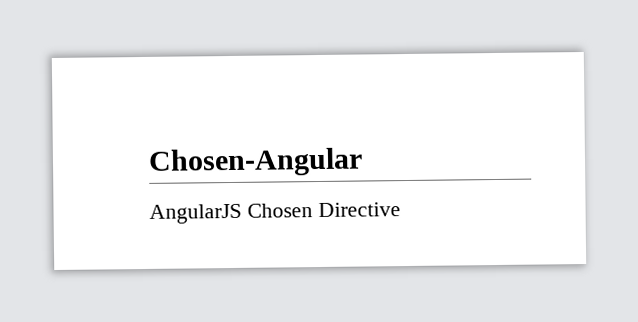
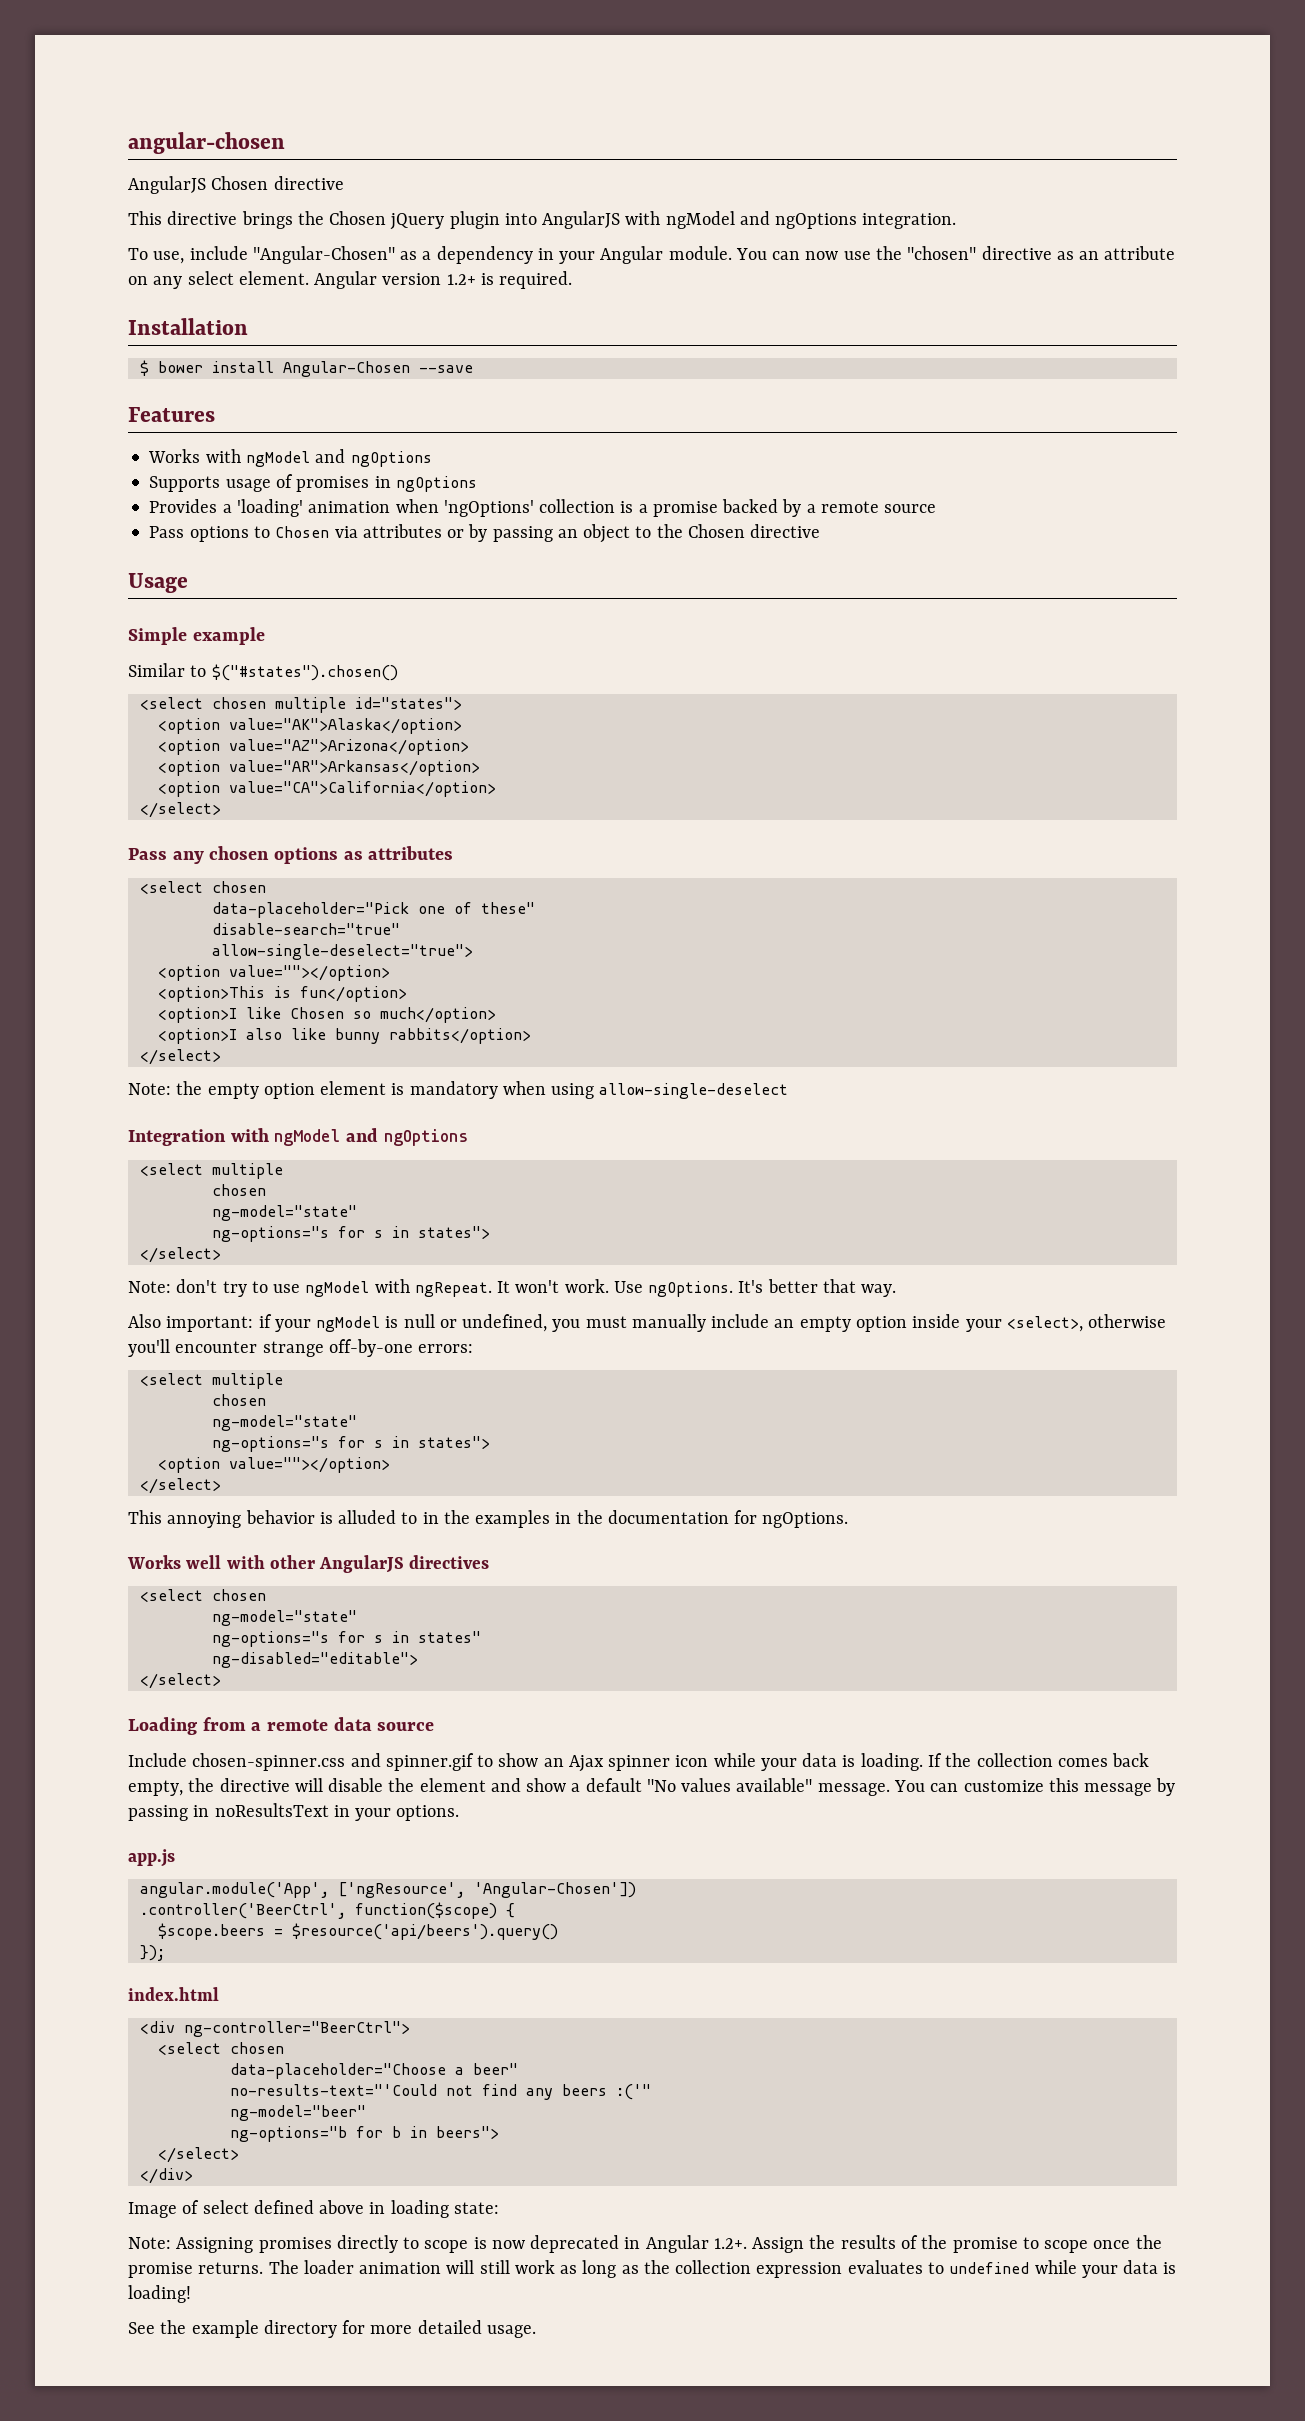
[148,147,363,177] Chosen-Angular -> [128,132,285,154] angular-chosen
[317,202,401,218] Directive -> [273,176,344,190] [128,211,957,230] [128,246,1176,264] [128,271,573,289] [128,318,248,335] [139,360,473,377] [128,407,215,422] [148,449,432,467] [149,474,477,492] [149,499,937,517] [149,524,821,543] [128,573,188,593] [128,627,265,645] [128,663,398,681] [139,697,462,713] [157,718,462,734] [157,739,469,755] [157,760,480,776] [157,781,496,797] [139,802,221,818] [128,846,454,864] [139,881,266,894] [211,902,535,918] [211,923,400,935] [211,944,473,960] [157,965,390,981] [157,986,407,1002] [157,1007,496,1023] [157,1028,531,1044] [139,1049,221,1065] [128,1081,789,1099] [128,1128,468,1146] [139,1163,283,1179] [211,1184,266,1196] [211,1205,357,1221] [211,1226,490,1242] [139,1247,221,1263] [128,1279,897,1297] [128,1314,1167,1332] [128,1339,474,1357] [139,1373,283,1389] [211,1394,266,1406] [211,1415,357,1431] [211,1436,490,1452] [157,1457,390,1473] [139,1478,221,1494] [128,1510,849,1528] [127,1555,490,1573] [139,1589,266,1602] [211,1610,357,1626] [211,1631,481,1647] [211,1652,418,1668] [139,1673,221,1689] [128,1717,435,1735] [128,1753,1150,1772] [128,1778,1176,1796] [128,1803,460,1821] [128,1849,175,1867] [139,1882,636,1898] [139,1902,515,1919] [157,1923,558,1940] [139,1945,165,1961] [128,1987,219,2001] [139,2021,410,2037] [157,2042,284,2055] [229,2063,518,2079] [229,2084,651,2100] [229,2105,366,2121] [229,2126,499,2142] [157,2147,239,2163] [139,2168,193,2184] [128,2200,499,2218] [128,2235,1162,2253] [128,2260,1177,2278] [128,2285,191,2303] [128,2320,536,2338] directive // This directive brings the Chosen jQuery plugin into AngularJS with ngModel and ngOptions integration. // To use, include "Angular-Chosen" as a dependency in your Angular module. You can now use the "chosen" directive as an attribute on any select element. Angular version 1.2+ is required. // Installation // $ bower install Angular-Chosen --save // Features // Works with ngModel and ngOptions // Supports usage of promises in ngOptions // Provides a 'loading' animation when 'ngOptions' collection is a promise backed by a remote source // Pass options to Chosen via attributes or by passing an object to the Chosen directive // Usage // Simple example // Similar to $("#states").chosen() // <select chosen multiple id="states"> // <option value="AK">Alaska</option> // <option value="AZ">Arizona</option> // <option value="AR">Arkansas</option> // <option value="CA">California</option> // </select> // Pass any chosen options as attributes // <select chosen // data-placeholder="Pick one of these" // disable-search="true" // allow-single-deselect="true"> // <option value=""></option> // <option>This is fun</option> // <option>I like Chosen so much</option> // <option>I also like bunny rabbits</option> // </select> // Note: the empty option element is mandatory when using allow-single-deselect // Integration with ngModel and ngOptions // <select multiple // chosen // ng-model="state" // ng-options="s for s in states"> // </select> // Note: don't try to use ngModel with ngRepeat. It won't work. Use ngOptions. It's better that way. // Also important: if your ngModel is null or undefined, you must manually include an empty option inside your <select>, otherwise you'll encounter strange off-by-one errors: // <select multiple // chosen // ng-model="state" // ng-options="s for s in states"> // <option value=""></option> // </select> // This annoying behavior is alluded to in the examples in the documentation for ngOptions. // Works well with other AngularJS directives // <select chosen // ng-model="state" // ng-options="s for s in states" // ng-disabled="editable"> // </select> // Loading from a remote data source // Include chosen-spinner.css and spinner.gif to show an Ajax spinner icon while your data is loading. If the collection comes back empty, the directive will disable the element and show a default "No values available" message. You can customize this message by passing in noResultsText in your options. // app.js // angular.module('App', ['ngResource', 'Angular-Chosen']) // .controller('BeerCtrl', function($scope) { // $scope.beers = $resource('api/beers').query() // }); // index.html // <div ng-controller="BeerCtrl"> // <select chosen // data-placeholder="Choose a beer" // no-results-text="'Could not find any beers :('" // ng-model="beer" // ng-options="b for b in beers"> // </select> // </div> // Image of select defined above in loading state: // Note: Assigning promises directly to scope is now deprecated in Angular 1.2+. Assign the results of the promise to scope once the promise returns. The loader animation will still work as long as the collection expression evaluates to undefined while your data is loading! // See the example directory for more detailed usage.

